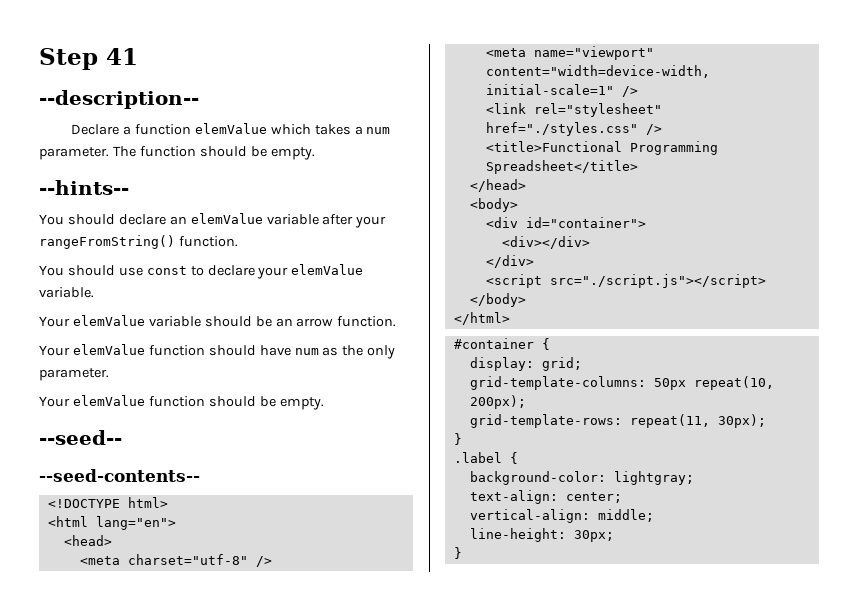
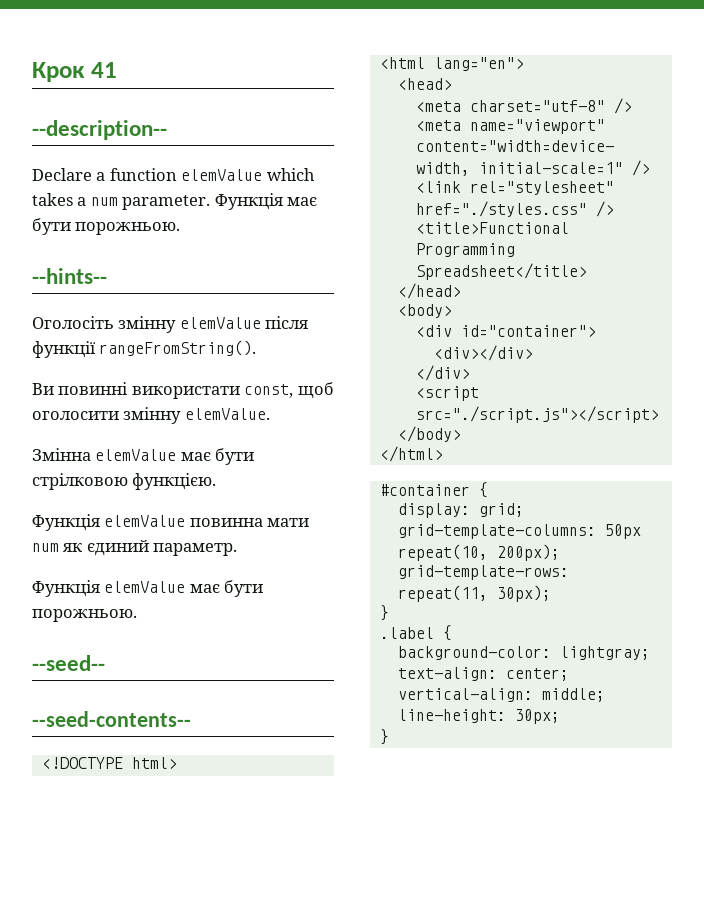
[39,48,98,70] Step -> [32,62,85,82] Крок
[112,146,315,160] [39,180,129,195] [39,213,387,228] [39,235,238,249] [39,264,364,279] [39,287,94,298] [39,315,397,327] [39,344,396,359] [39,368,109,381] [39,395,324,410] The function should be empty. // --hints-- // You should declare an elemValue variable after your rangeFromString() function. // You should use const to declare your elemValue variable. // Your elemValue variable should be an arrow function. // Your elemValue function should have num as the only parameter. // Your elemValue function should be empty. -> [214,193,318,210] [32,218,181,235] [32,268,107,284] [32,316,309,333] [32,340,257,358] [32,382,334,399] [32,407,270,424] [32,448,255,465] [32,473,217,490] [32,514,310,531] [32,540,238,556] [32,580,264,597] [32,609,137,622] Функція має бути порожньою. // --hints-- // Оголосіть змінну elemValue після функції rangeFromString(). // Ви повинні використати const, щоб оголосити змінну elemValue. // Змінна elemValue має бути стрілковою функцією. // Функція elemValue повинна мати num як єдиний параметр. // Функція elemValue має бути порожньою.

